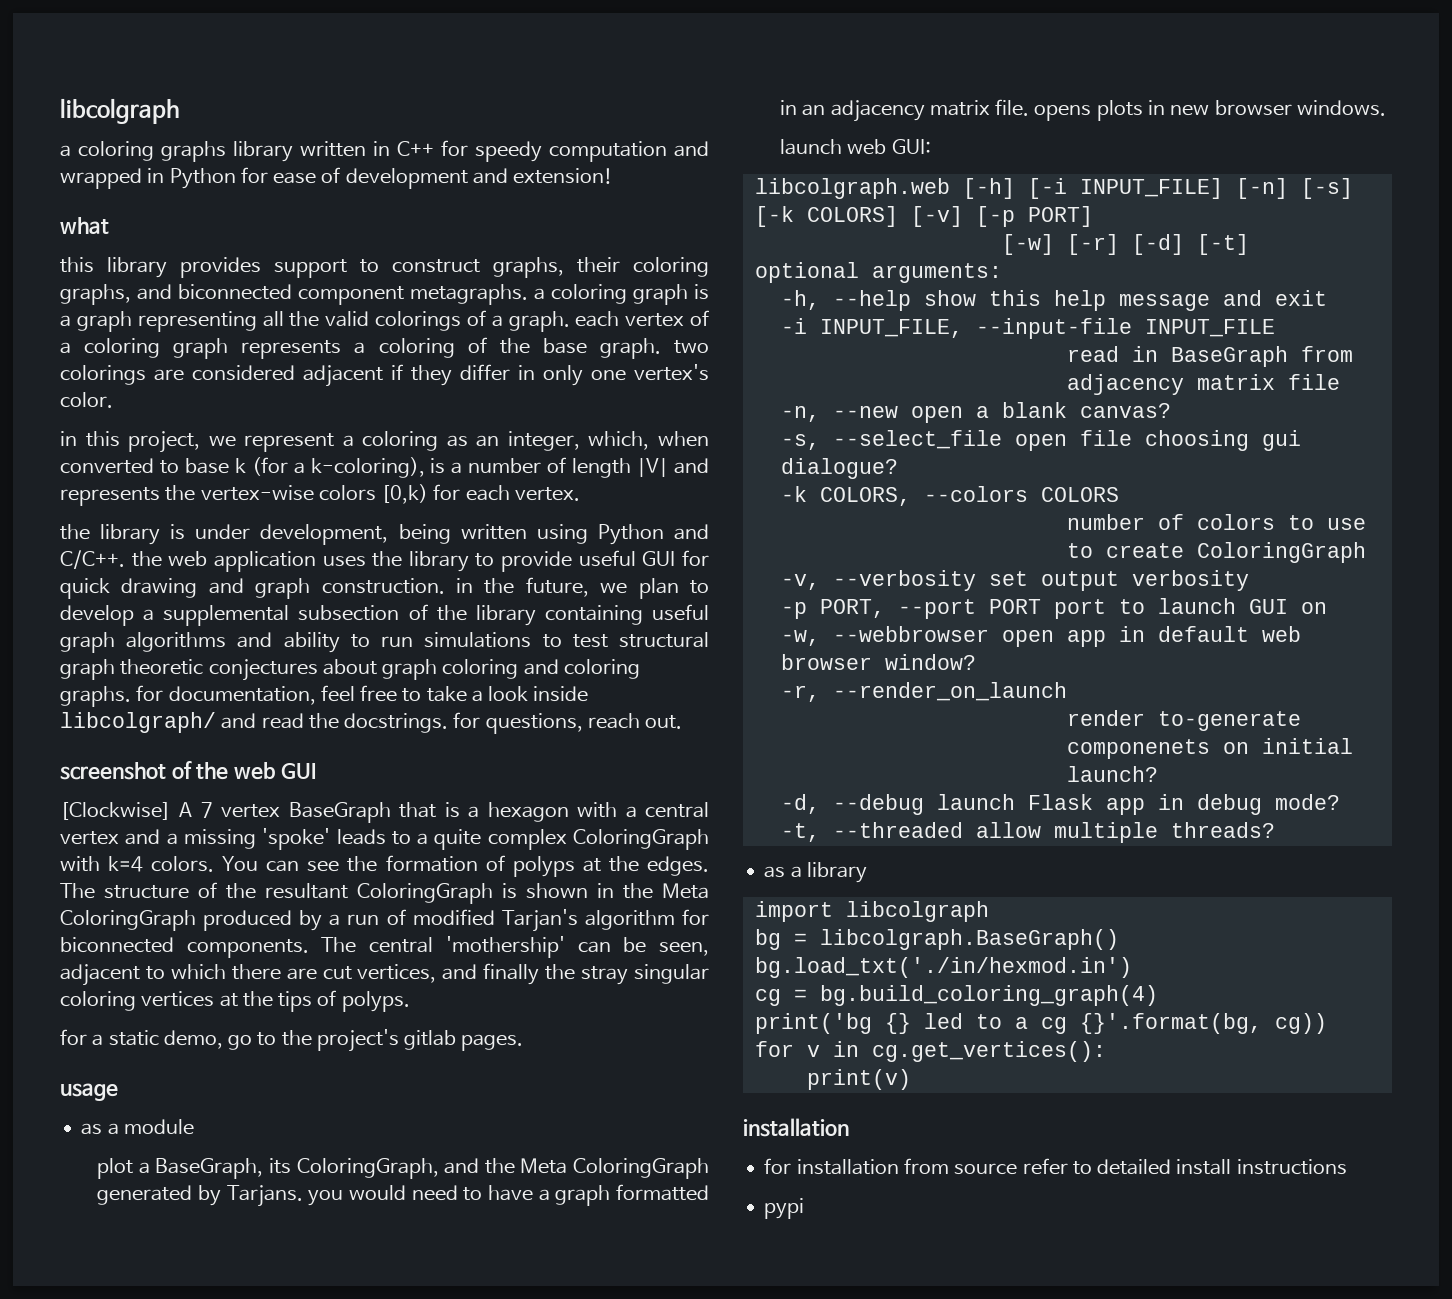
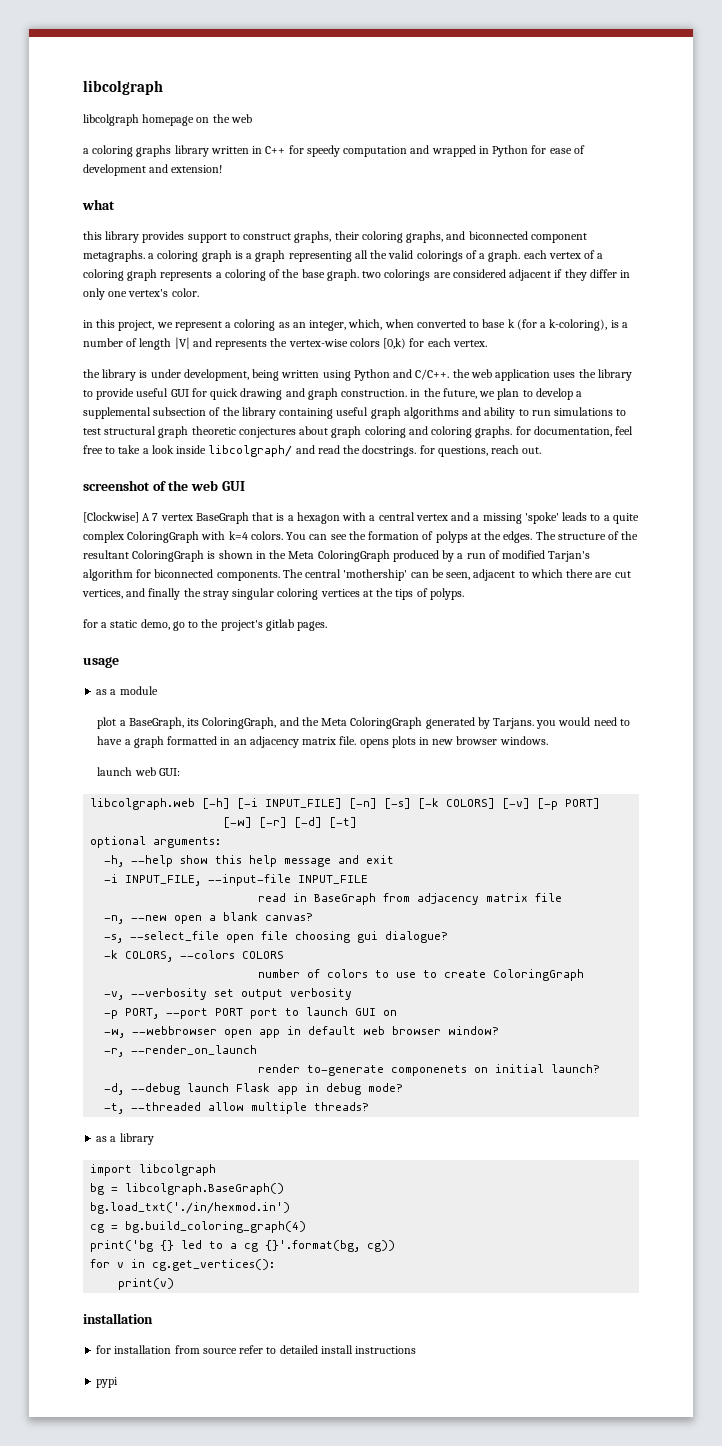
[60,98,180,124] libcolgraph -> [83,80,163,95] [83,114,252,126] libcolgraph // libcolgraph homepage on the web

